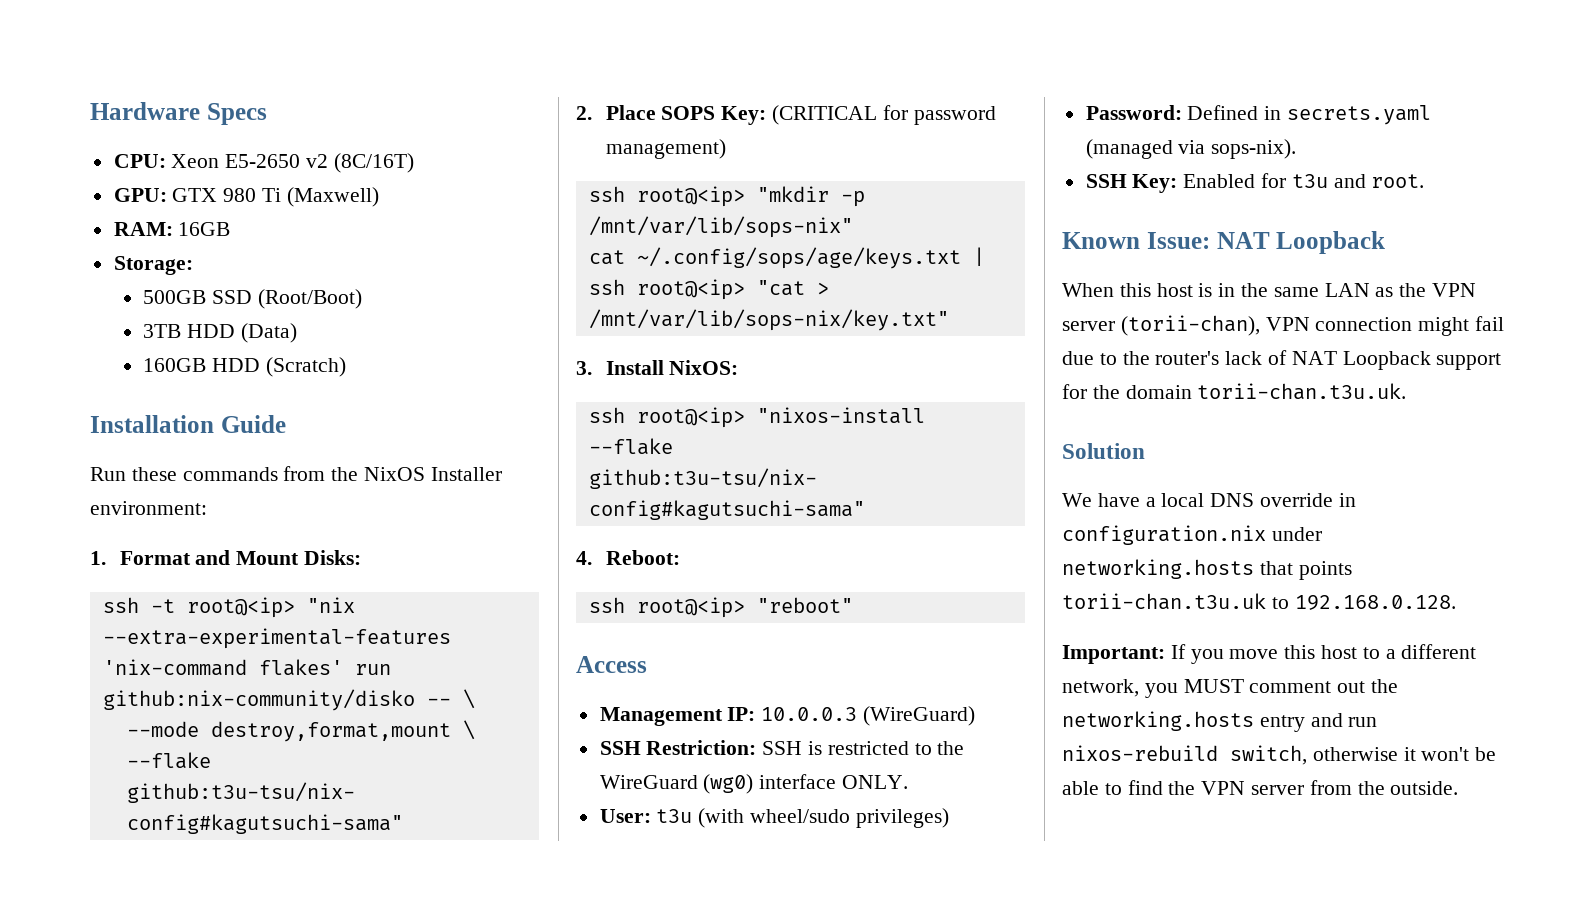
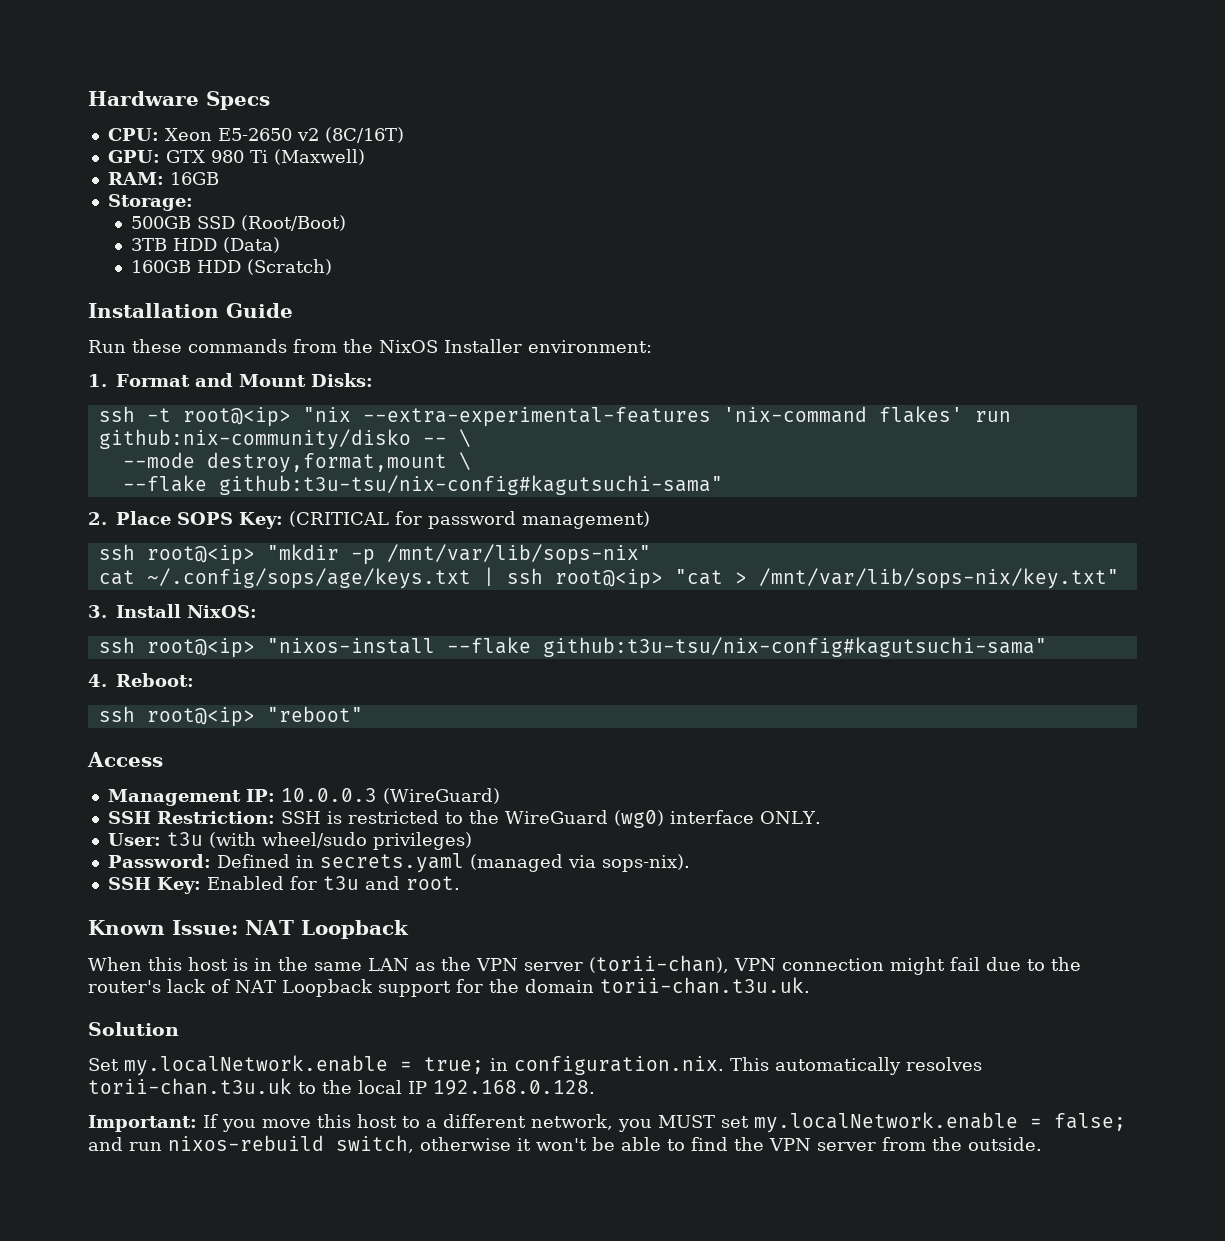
[1062,493,1356,507] [1062,525,1322,545] [1062,559,1352,580] [1062,593,1289,610] We have a local DNS override in configuration.nix under networking.hosts that points torii-chan.t3u.uk to -> [88,1055,982,1076] [88,1078,427,1095] Set my.localNetwork.enable = true; in configuration.nix. This automatically resolves torii-chan.t3u.uk to the local IP
[1249,679,1399,693] [1062,711,1305,732] comment out the networking.hosts entry -> [721,1112,1126,1133] set my.localNetwork.enable = false;

